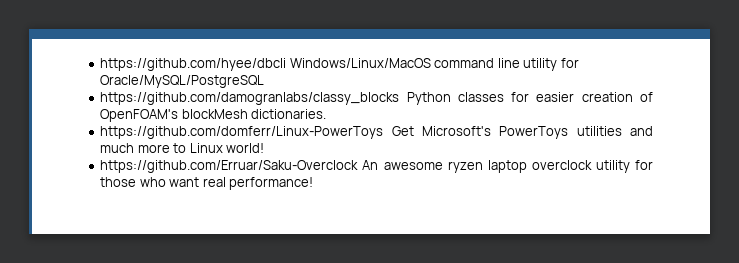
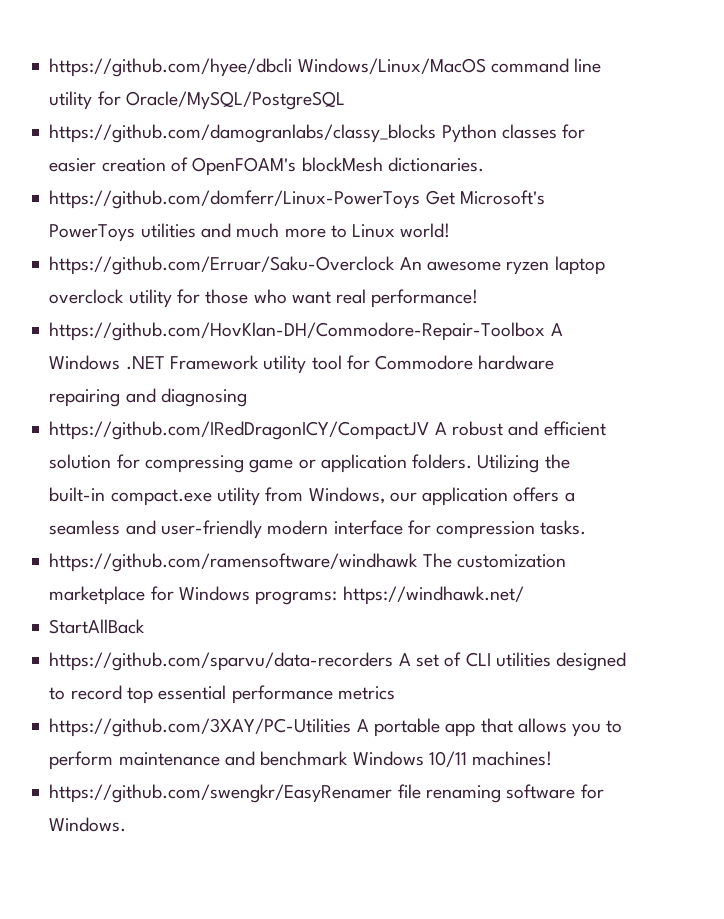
(314, 183) none -> [49,322,563,341] [49,355,555,374] [49,388,247,407] [49,421,606,440] [49,454,570,473] [49,487,575,506] [49,520,587,539] [49,553,566,572] [49,586,524,605] [49,619,146,634] [49,652,627,671] [49,685,395,704] [49,718,623,737] [49,751,553,770] [49,784,604,803] [49,817,127,832] // https://github.com/HovKlan-DH/Commodore-Repair-Toolbox A Windows .NET Framework utility tool for Commodore hardware repairing and diagnosing // https://github.com/IRedDragonICY/CompactJV A robust and efficient solution for compressing game or application folders. Utilizing the built-in compact.exe utility from Windows, our application offers a seamless and user-friendly modern interface for compression tasks. // https://github.com/ramensoftware/windhawk The customization marketplace for Windows programs: https://windhawk.net/ // StartAllBack // https://github.com/sparvu/data-recorders A set of CLI utilities designed to record top essential performance metrics // https://github.com/3XAY/PC-Utilities A portable app that allows you to perform maintenance and benchmark Windows 10/11 machines! // https://github.com/swengkr/EasyRenamer file renaming software for Windows.

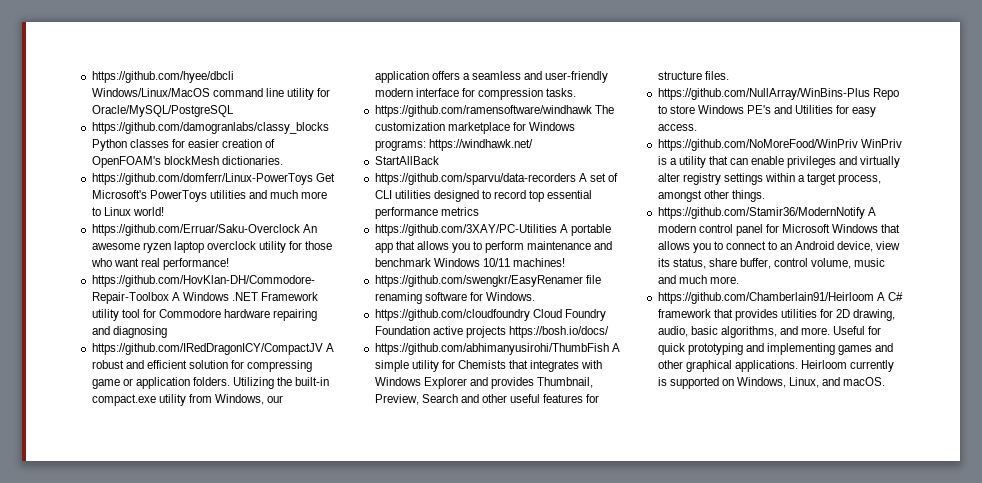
(127, 824) none -> [374,309,606,321] [374,326,609,338] [374,343,620,355] [374,360,603,372] [374,377,594,389] [374,394,600,405] [657,71,729,80] [657,88,899,100] [657,105,877,117] [657,124,697,131] [657,139,902,151] [657,156,901,168] [657,173,882,185] [657,190,765,202] [657,207,876,219] [657,224,901,236] [657,241,901,253] [657,258,886,269] [657,275,739,284] [657,292,903,304] [657,309,896,321] [657,326,882,338] [657,343,894,355] [657,360,895,372] [657,377,886,389] // https://github.com/cloudfoundry Cloud Foundry Foundation active projects https://bosh.io/docs/ // https://github.com/abhimanyusirohi/ThumbFish A simple utility for Chemists that integrates with Windows Explorer and provides Thumbnail, Preview, Search and other useful features for structure files. // https://github.com/NullArray/WinBins-Plus Repo to store Windows PE's and Utilities for easy access. // https://github.com/NoMoreFood/WinPriv WinPriv is a utility that can enable privileges and virtually alter registry settings within a target process, amongst other things. // https://github.com/Stamir36/ModernNotify A modern control panel for Microsoft Windows that allows you to connect to an Android device, view its status, share buffer, control volume, music and much more. // https://github.com/Chamberlain91/Heirloom A C# framework that provides utilities for 2D drawing, audio, basic algorithms, and more. Useful for quick prototyping and implementing games and other graphical applications. Heirloom currently is supported on Windows, Linux, and macOS.

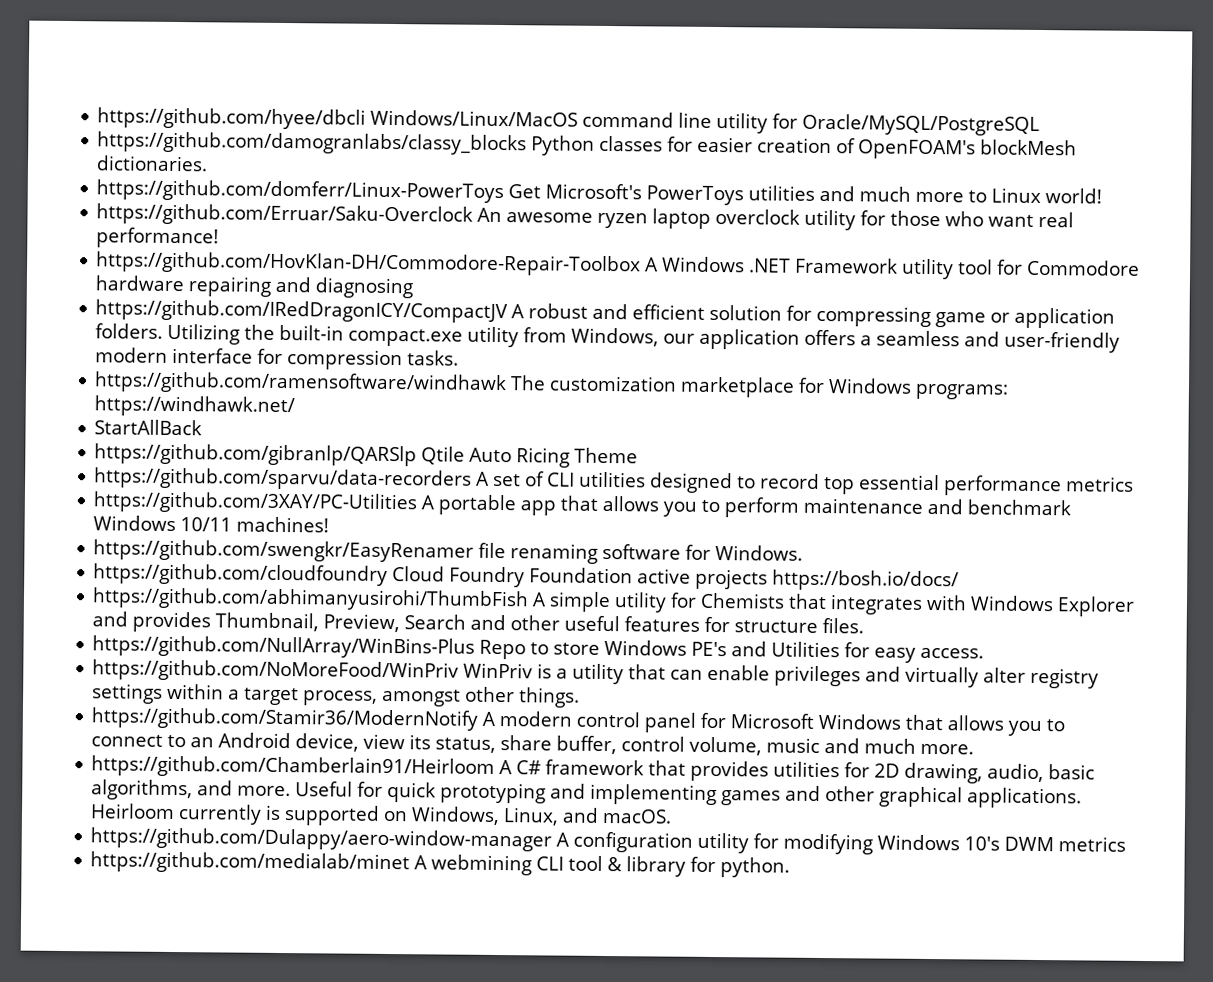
(439, 160) none -> [94,443,639,468] // https://github.com/gibranlp/QARSlp Qtile Auto Ricing Theme
(886, 381) none -> [90,827,1127,855] [90,851,791,878] // https://github.com/Dulappy/aero-window-manager A configuration utility for modifying Windows 10's DWM metrics // https://github.com/medialab/minet A webmining CLI tool & library for python.

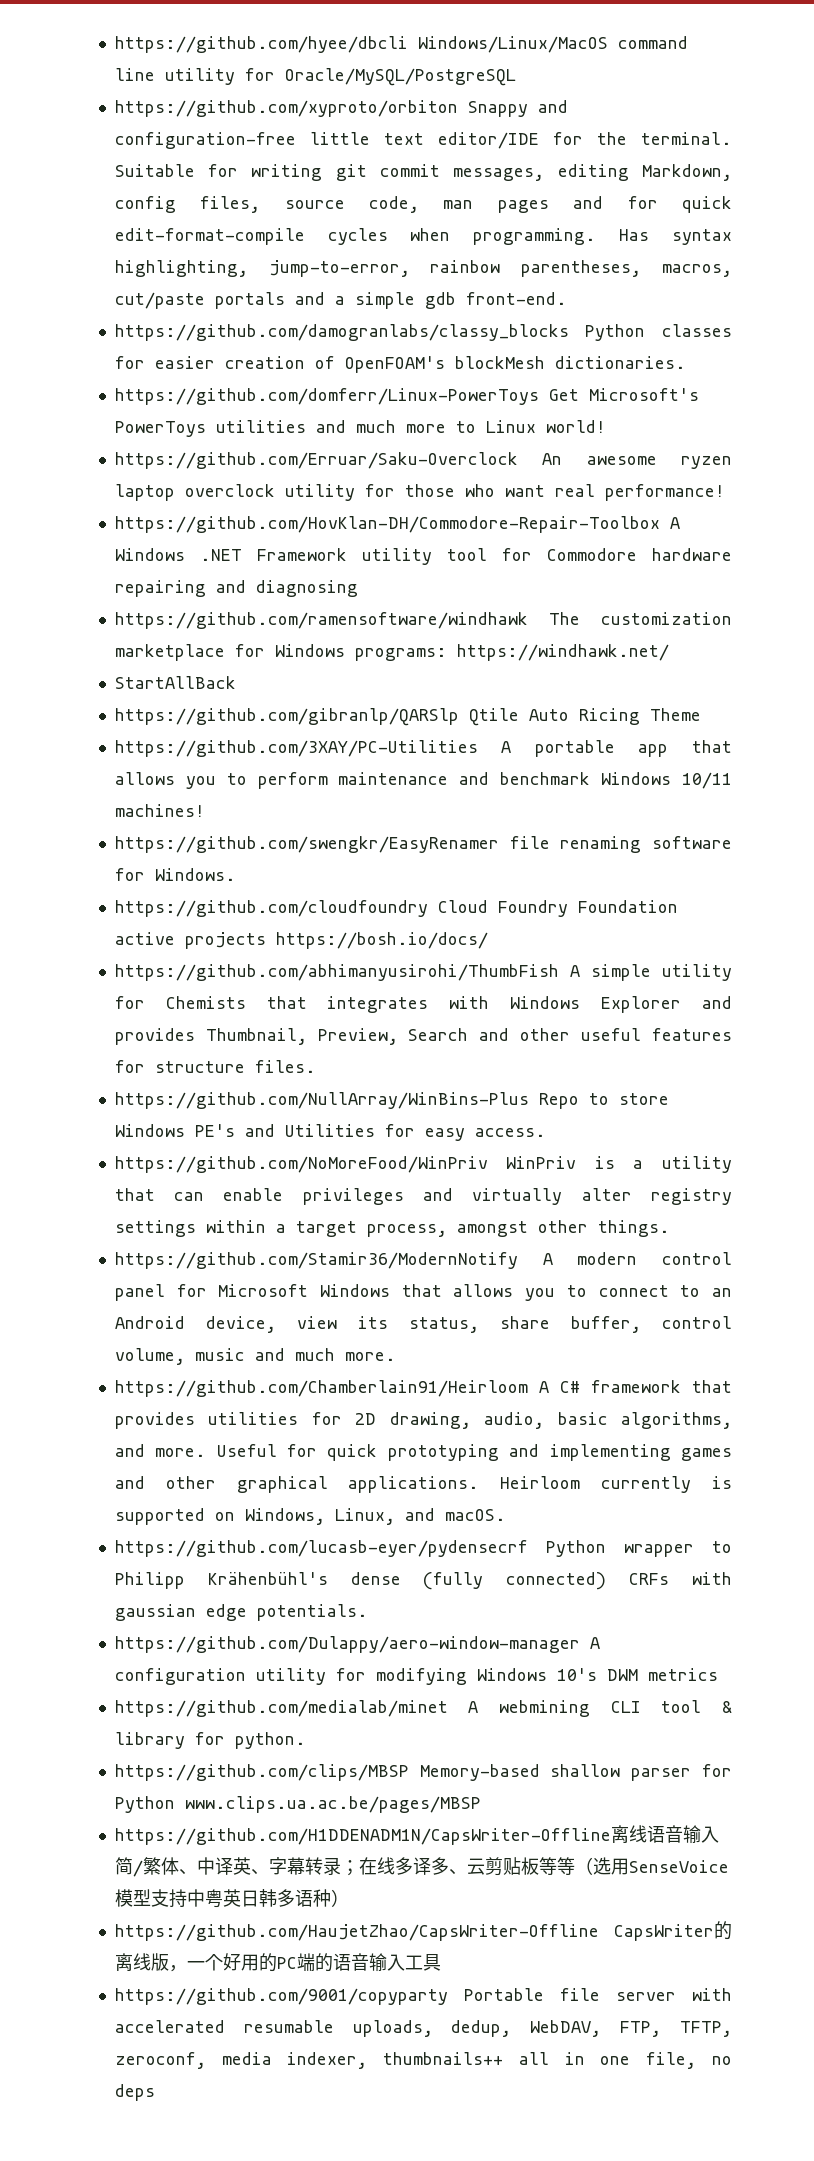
(1041, 124) none -> [114,100,568,117] [114,132,733,149] [114,164,732,181] [114,196,732,213] [114,228,733,245] [114,260,732,277] [114,292,567,309] // https://github.com/xyproto/orbiton Snappy and configuration-free little text editor/IDE for the terminal. Suitable for writing git commit messages, editing Markdown, config files, source code, man pages and for quick edit-format-compile cycles when programming. Has syntax highlighting, jump-to-error, rainbow parentheses, macros, cut/paste portals and a simple gdb front-end.
[95,299,1116,329] [95,323,1121,353] [95,347,460,371] // https://github.com/IRedDragonICY/CompactJV A robust and efficient solution for compressing game or application folders. Utilizing the built-in compact.exe utility from Windows, our application offers a seamless and user-friendly modern interface for compression tasks. -> (358, 588) none
[94,467,1135,497] // https://github.com/sparvu/data-recorders A set of CLI utilities designed to record top essential performance metrics -> (701, 714) none
(673, 816) none -> [114,1540,733,1557] [114,1572,733,1590] [114,1604,368,1621] // https://github.com/lucasb-eyer/pydensecrf Python wrapper to Philipp Krähenbühl's dense (fully connected) CRFs with gaussian edge potentials.
(791, 867) none -> [114,1764,732,1781] [114,1796,481,1813] [114,1825,719,1845] [114,1857,729,1877] [114,1889,349,1908] [114,1921,732,1941] [114,1953,441,1972] [114,1988,732,2005] [114,2020,733,2037] [114,2052,732,2069] [114,2084,155,2101] // https://github.com/clips/MBSP Memory-based shallow parser for Python www.clips.ua.ac.be/pages/MBSP // https://github.com/H1DDENADM1N/CapsWriter-Offline离线语音输入简/繁体、中译英、字幕转录；在线多译多、云剪贴板等等（选用SenseVoice模型支持中粤英日韩多语种） // https://github.com/HaujetZhao/CapsWriter-Offline CapsWriter的离线版，一个好用的PC端的语音输入工具 // https://github.com/9001/copyparty Portable file server with accelerated resumable uploads, dedup, WebDAV, FTP, TFTP, zeroconf, media indexer, thumbnails++ all in one file, no deps

